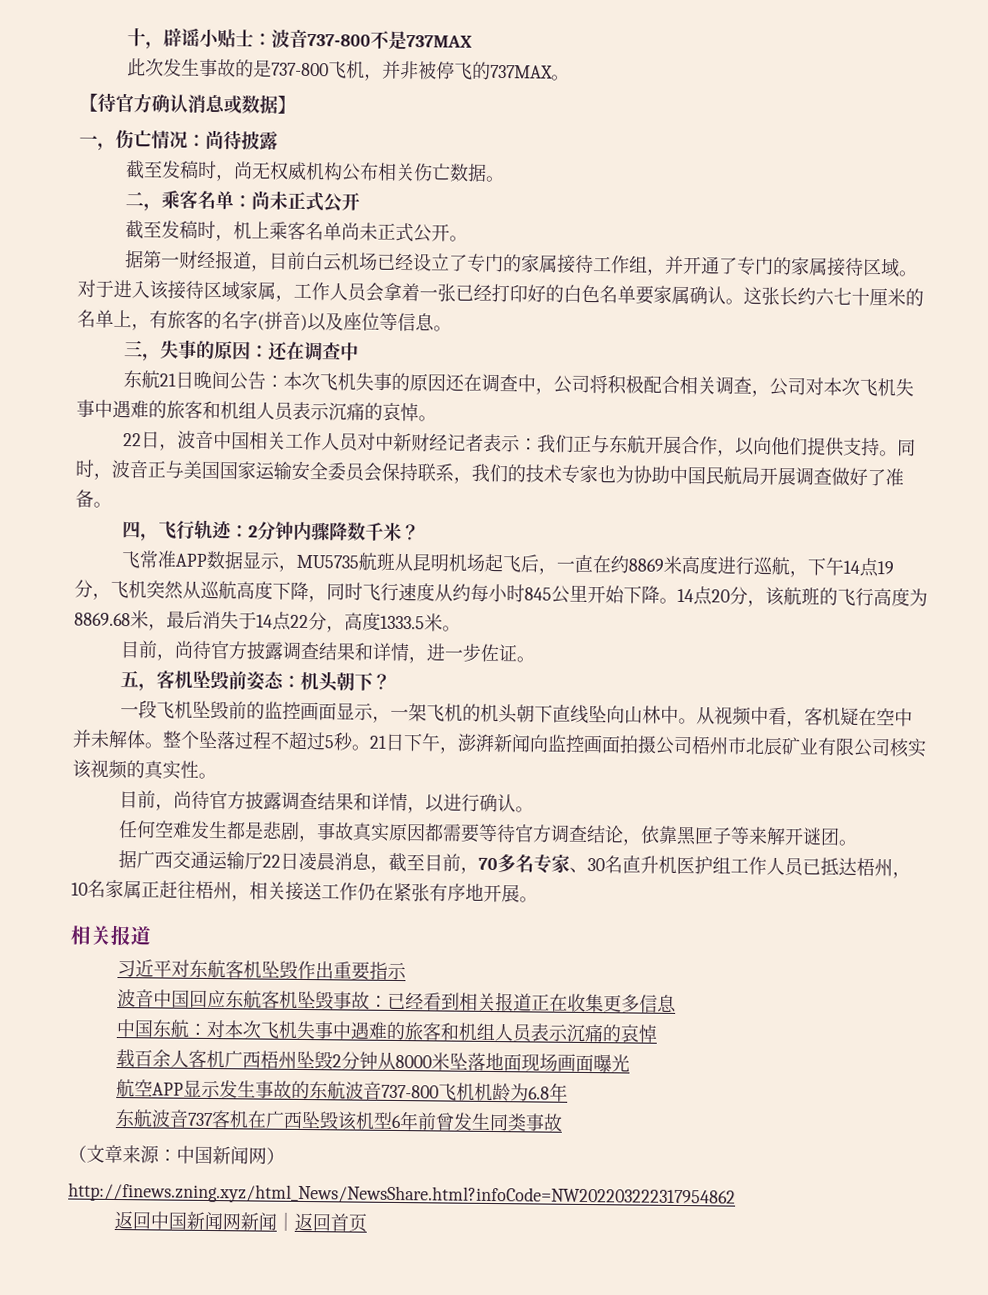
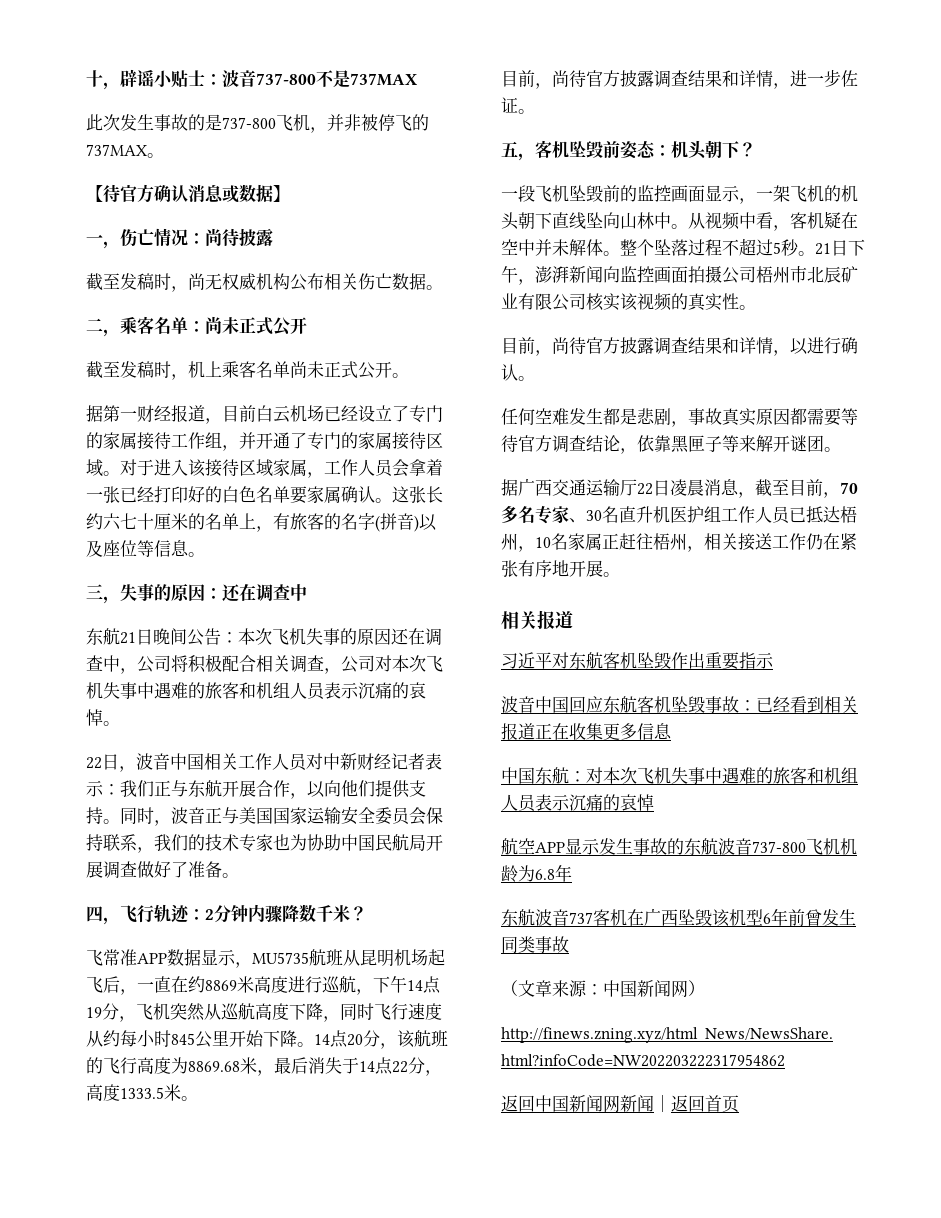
[115,1048,630,1073] // 载百余人客机广西梧州坠毁2分钟从8000米坠落地面现场画面曝光 -> (654, 802) none

